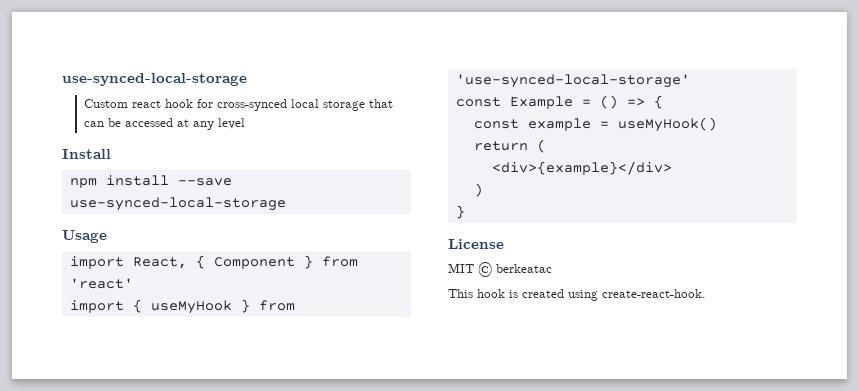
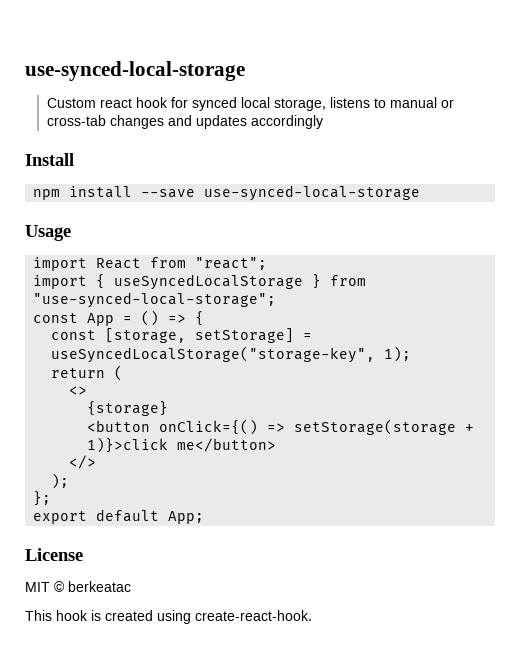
[217,99,394,111] [84,118,246,130] cross-synced local storage that can be accessed at any level -> [191,97,454,111] [46,115,323,129] synced local storage, listens to manual or cross-tab changes and updates accordingly
[132,255,358,269] [69,278,133,289] React, { Component } from 'react' -> [96,257,268,270] React from "react";
[150,299,295,314] [455,74,690,88] [455,96,573,109] useMyHook } from 'use-synced-local-storage' // const Example -> [114,274,367,290] [33,292,277,308] [33,313,115,326] useSyncedLocalStorage } from "use-synced-local-storage"; // const App
[527,117,717,132] [473,139,546,153] [491,161,672,175] [473,183,483,197] [455,205,465,219] example = useMyHook() // return ( // <div>{example}</div> // ) // } -> [105,328,313,343] [51,346,412,363] [51,365,124,381] [69,386,88,395] [87,401,169,416] [87,419,475,435] [87,437,277,453] [69,455,97,469] [51,473,70,489] [33,491,52,506] [33,509,205,524] [storage, setStorage] = useSyncedLocalStorage("storage-key", 1); // return ( // <> // {storage} // <button onClick={() => setStorage(storage + 1)}>click me</button> // </> // ); // }; // export default App;

